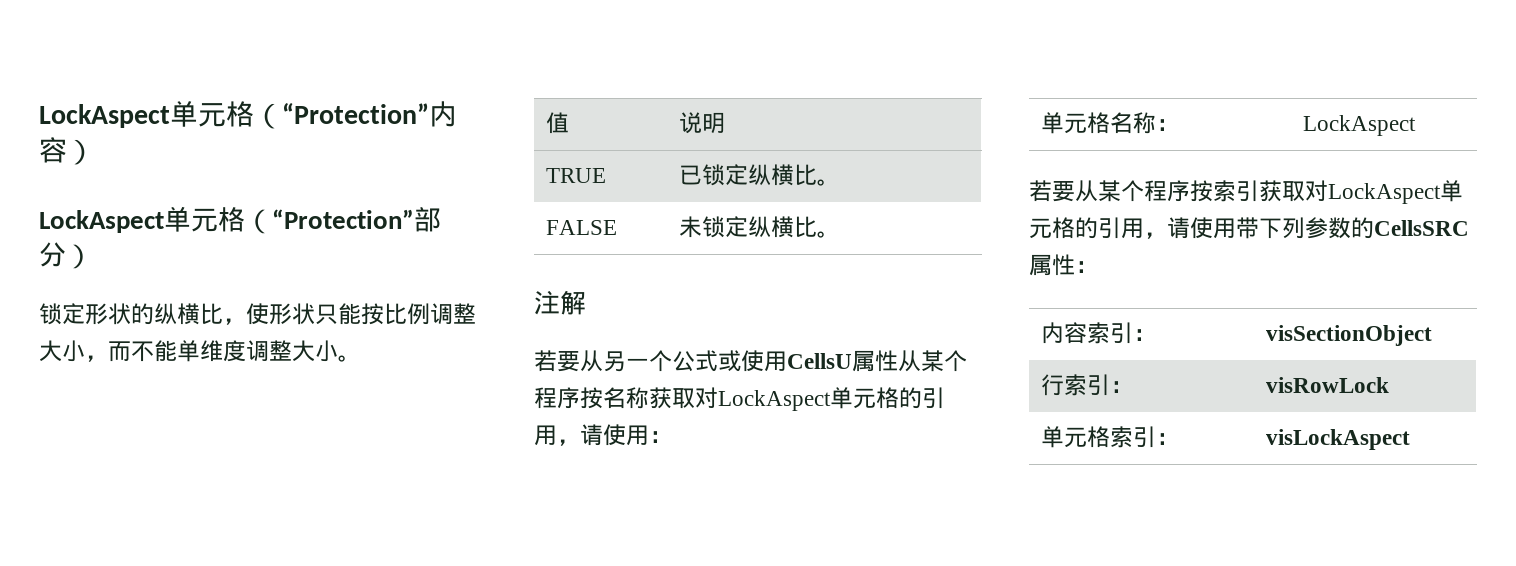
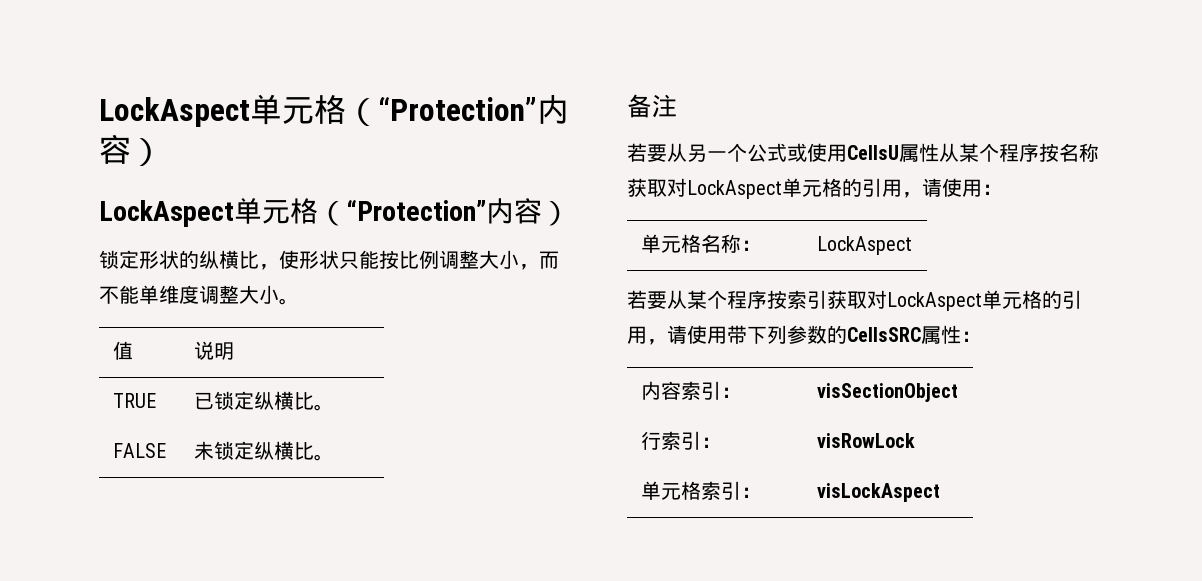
[414,207,441,232] [39,242,66,267] 部分 -> [486,198,542,224] 内容
(841, 234) none -> [627,94,652,118] 备
[560,290,586,315] 解 -> (677, 106) none

